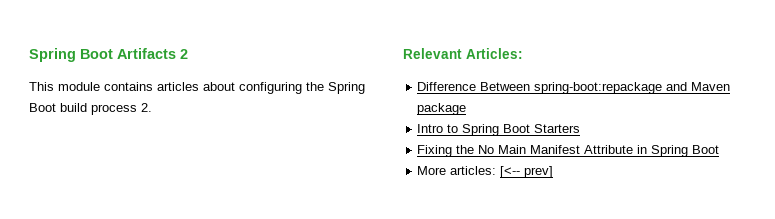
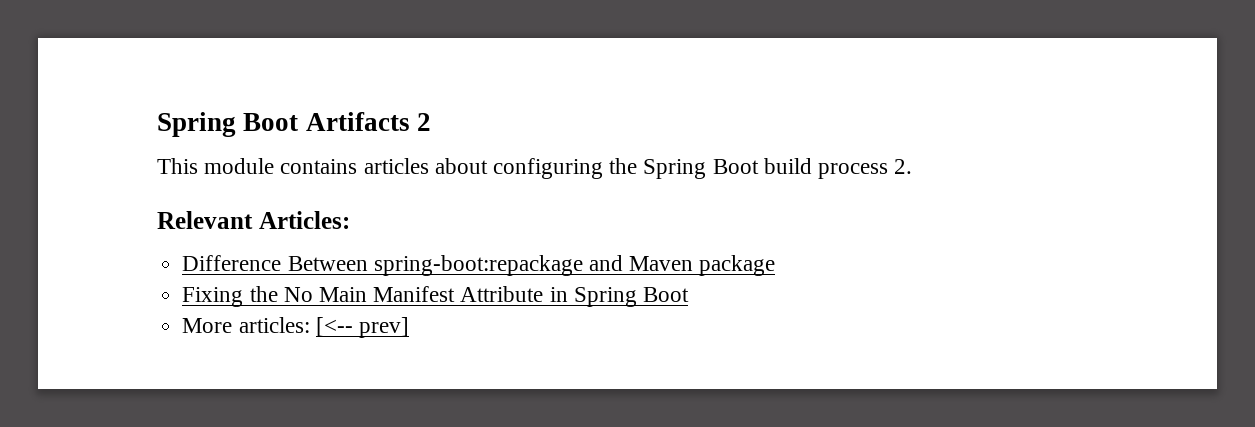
[417,124,581,136] // Intro to Spring Boot Starters -> (776, 265) none

